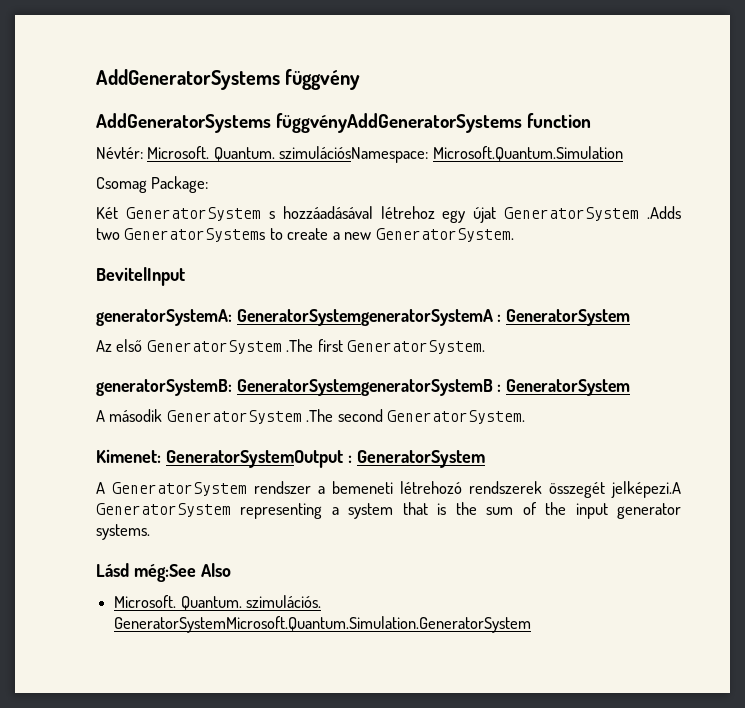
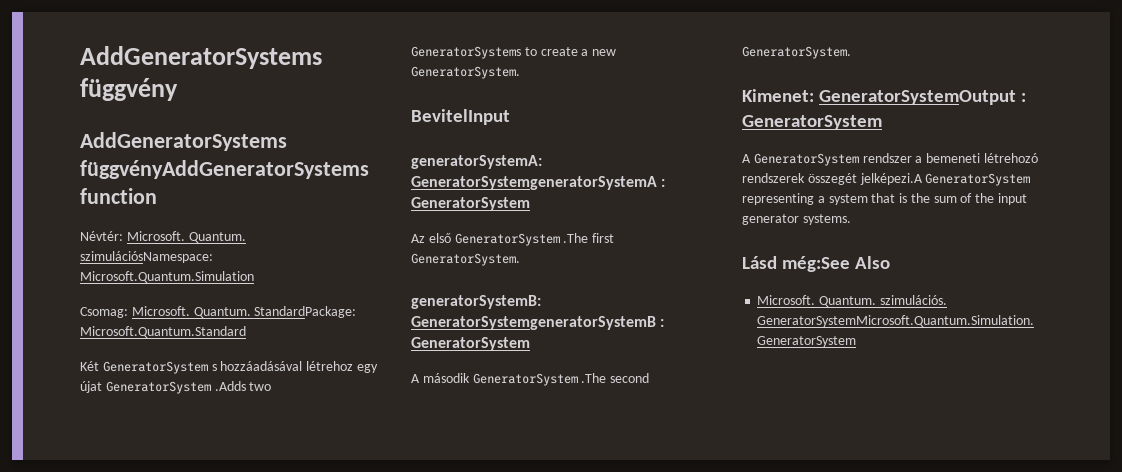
[96,176,209,193] Csomag Package: -> [80,306,357,318] [80,326,246,338] Csomag: Microsoft. Quantum. StandardPackage: Microsoft.Quantum.Standard

